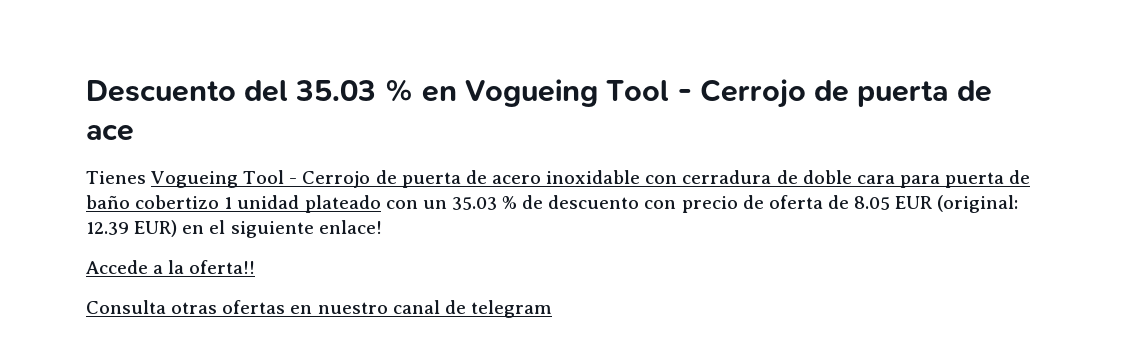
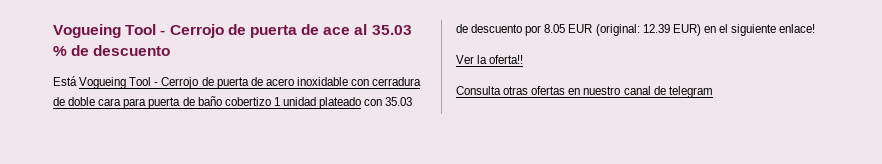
[86,79,457,102] Descuento del 35.03 % en -> (53, 31) none
[86,171,146,184] // Tienes -> [354,24,412,35] [53,45,171,56] [53,76,77,86] al 35.03 % de descuento // Está
[422,195,849,213] un 35.03 % de descuento con precio de oferta de -> [385,97,413,106] [456,24,542,36] 35.03 de descuento por
[86,260,164,274] Accede a -> [456,55,474,64] Ver

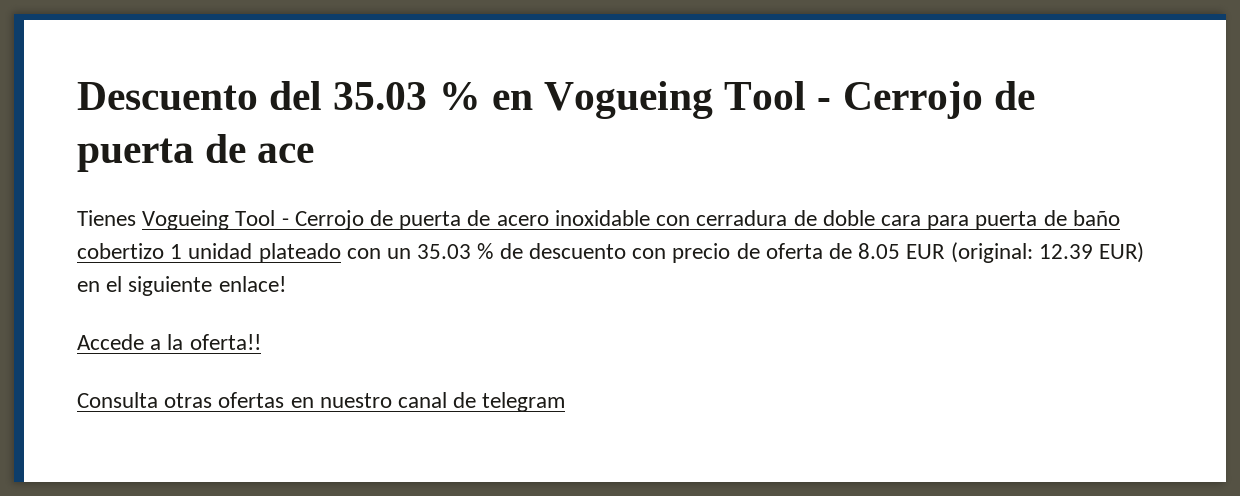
(53, 31) none -> [77,81,533,110] Descuento del 35.03 % en
[354,24,412,35] [53,45,171,56] [53,76,77,86] al 35.03 % de descuento // Está -> [77,210,136,226] // Tienes
[385,97,413,106] [456,24,542,36] 35.03 de descuento por -> [387,243,852,263] un 35.03 % de descuento con precio de oferta de
[456,55,474,64] Ver -> [77,334,162,350] Accede a

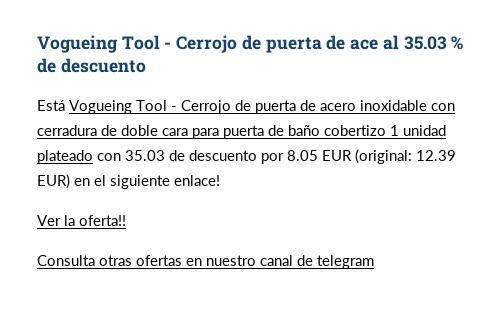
[77,81,533,110] Descuento del 35.03 % en -> (37, 44) none
[77,210,136,226] // Tienes -> [382,35,464,50] [37,58,146,73] [37,100,65,111] al 35.03 % de descuento // Está
[387,243,852,263] un 35.03 % de descuento con precio de oferta de -> [125,150,284,164] 35.03 de descuento por
[77,334,162,350] Accede a -> [37,215,61,226] Ver

